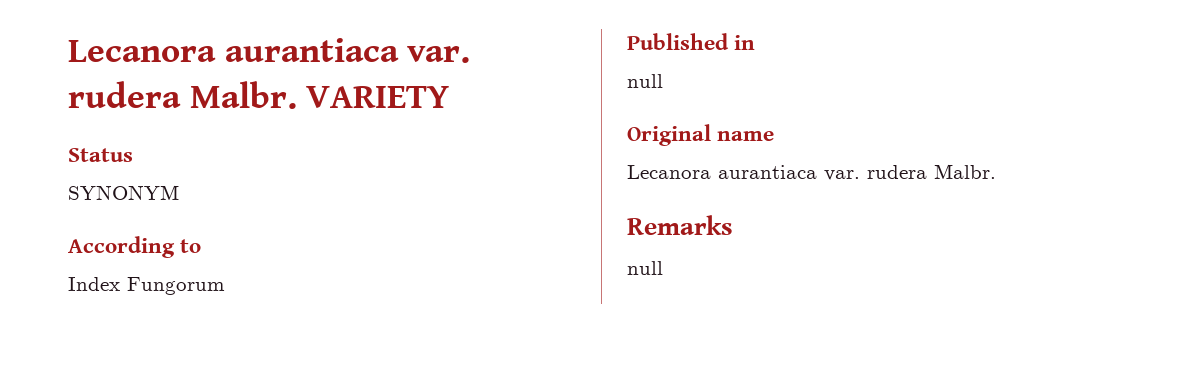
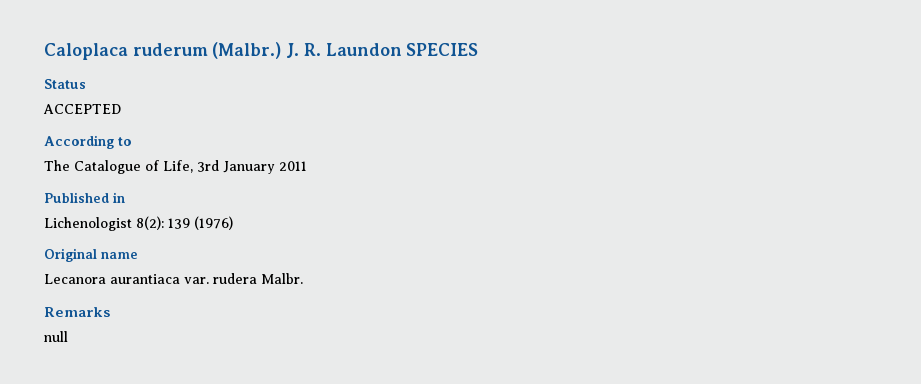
[68,38,471,63] [68,81,450,109] Lecanora aurantiaca var. rudera Malbr. VARIETY -> [44,42,479,60] Caloplaca ruderum (Malbr.) J. R. Laundon SPECIES
[68,185,179,200] SYNONYM -> [43,104,121,114] ACCEPTED
[68,277,225,295] [627,33,756,50] [627,74,663,88] Index Fungorum // Published in // null -> [44,160,307,174] [44,192,125,203] [44,216,233,231] The Catalogue of Life, 3rd January 2011 // Published in // Lichenologist 8(2): 139 (1976)

